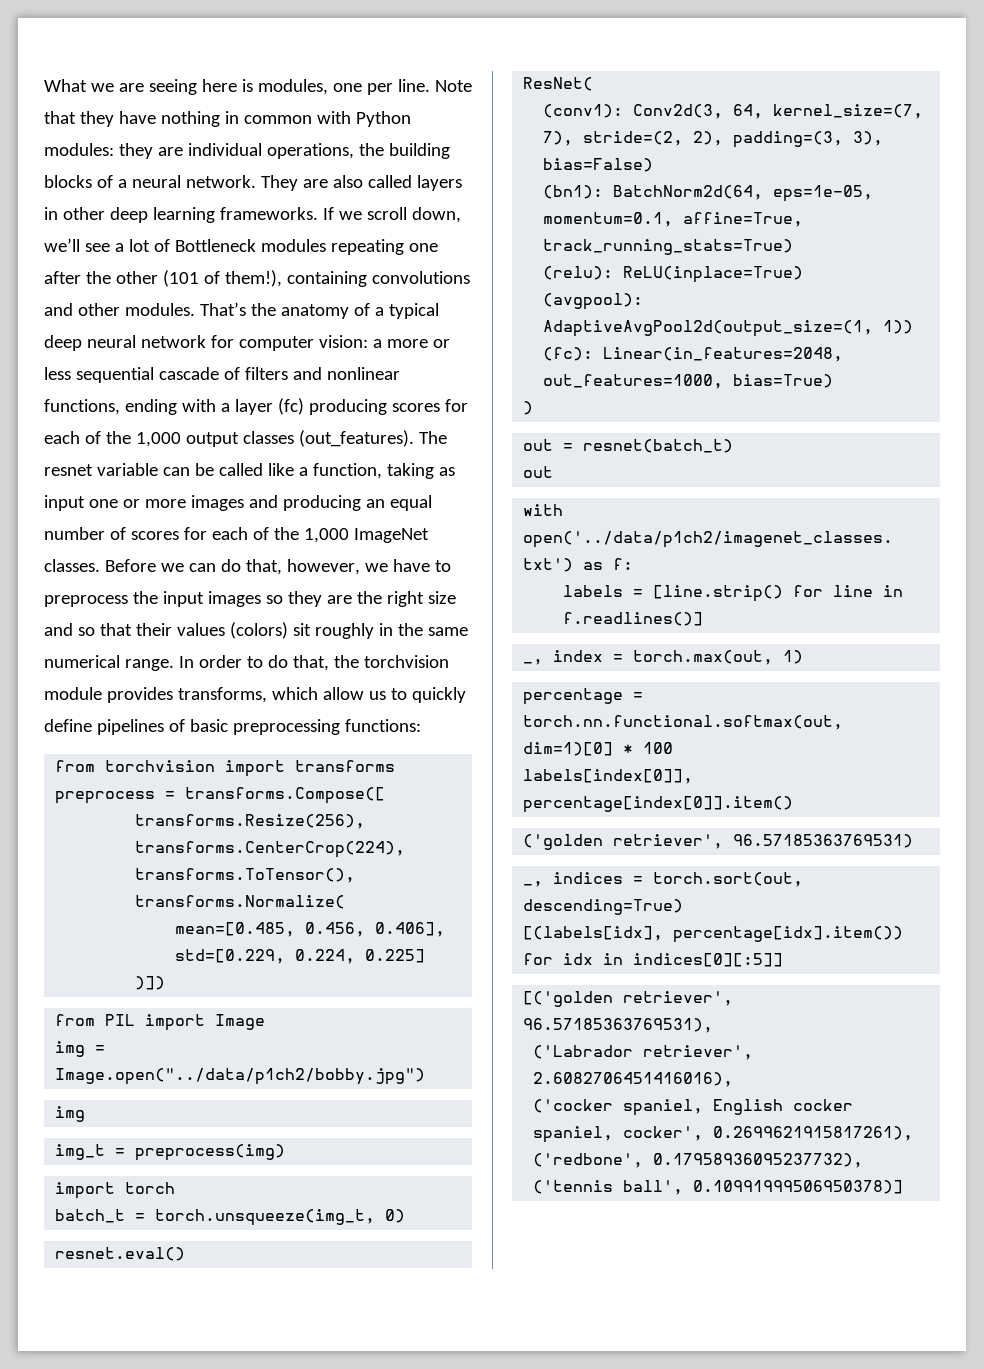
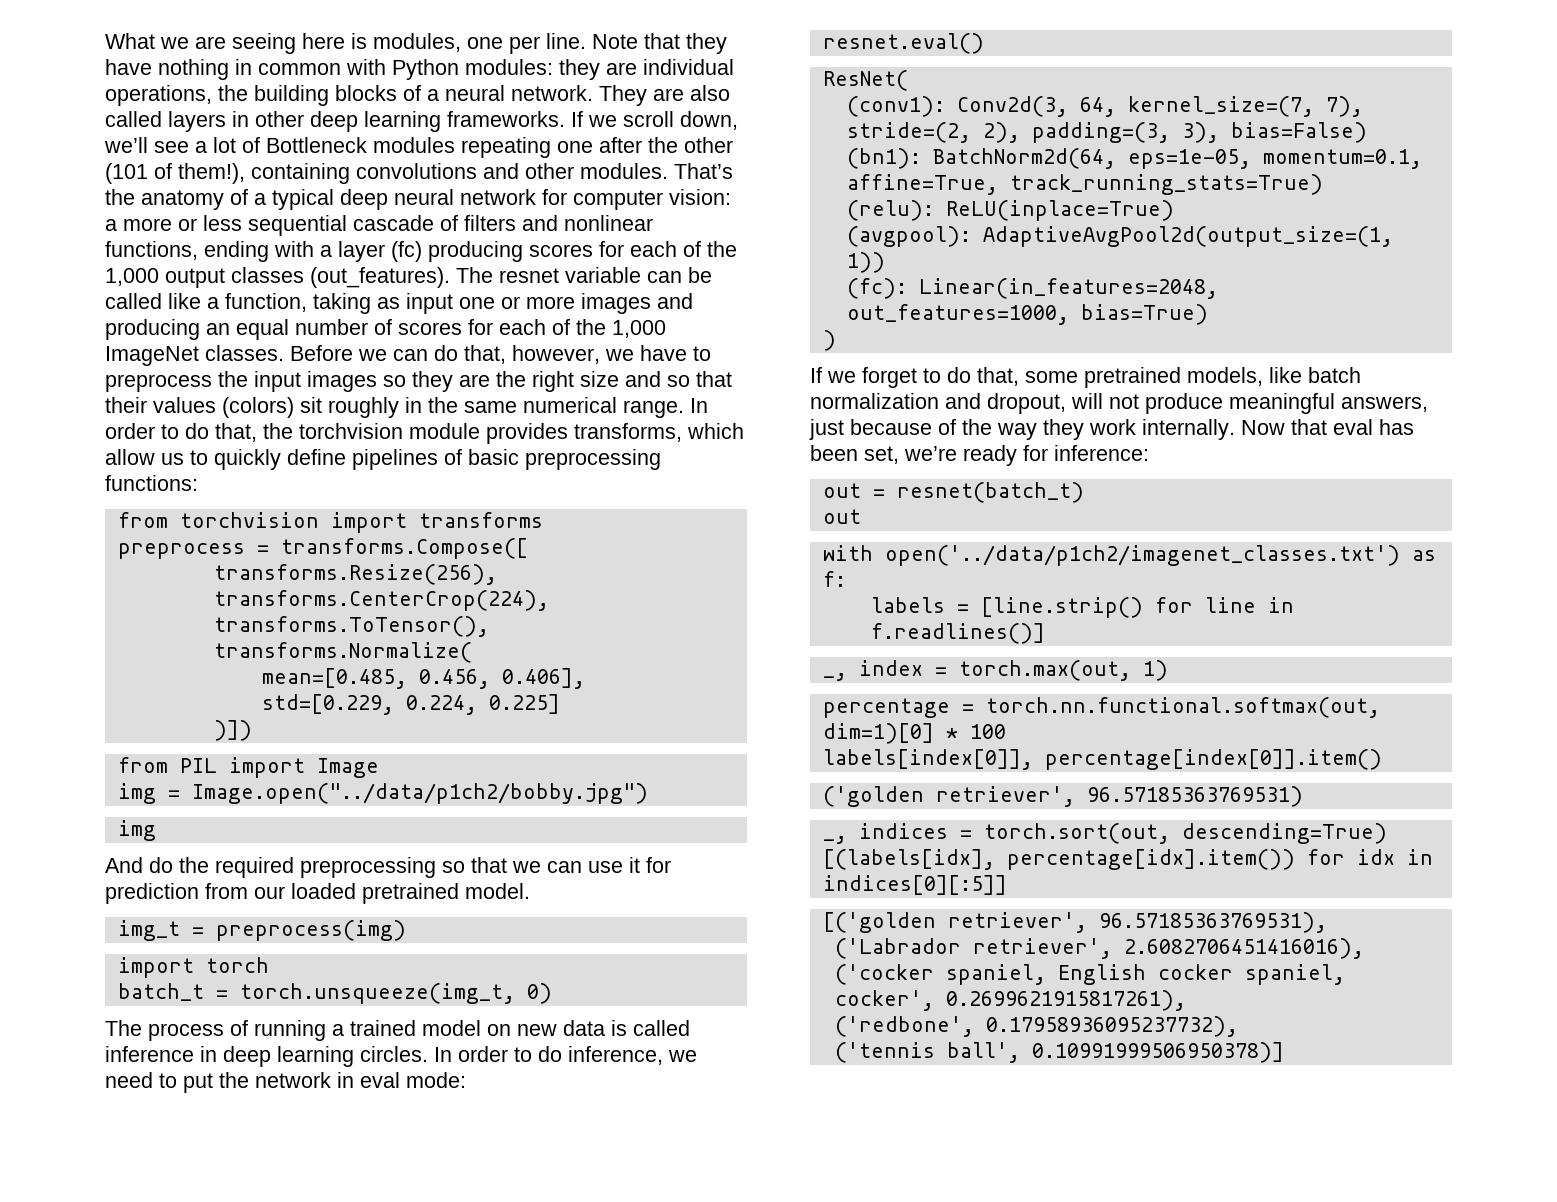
(86, 1114) none -> [105,857,671,878] [105,883,530,904] // And do the required preprocessing so that we can use it for prediction from our loaded pretrained model.
(406, 1216) none -> [105,1020,690,1041] [105,1046,697,1067] [105,1072,466,1093] // The process of running a trained model on new data is called inference in deep learning circles. In order to do inference, we need to put the network in eval mode:
(534, 408) none -> [810,367,1361,388] [810,393,1428,414] [809,419,1414,440] [810,445,1149,466] // If we forget to do that, some pretrained models, like batch normalization and dropout, will not produce meaningful answers, just because of the way they work internally. Now that eval has been set, we’re ready for inference:

